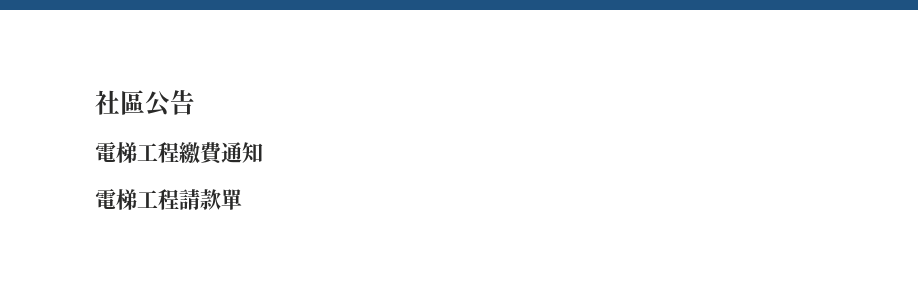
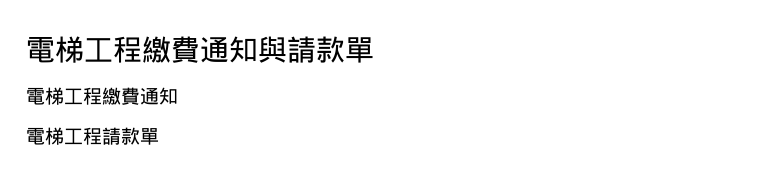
[95,90,195,117] 社區公告 -> [26,36,374,63] 電梯工程繳費通知與請款單

